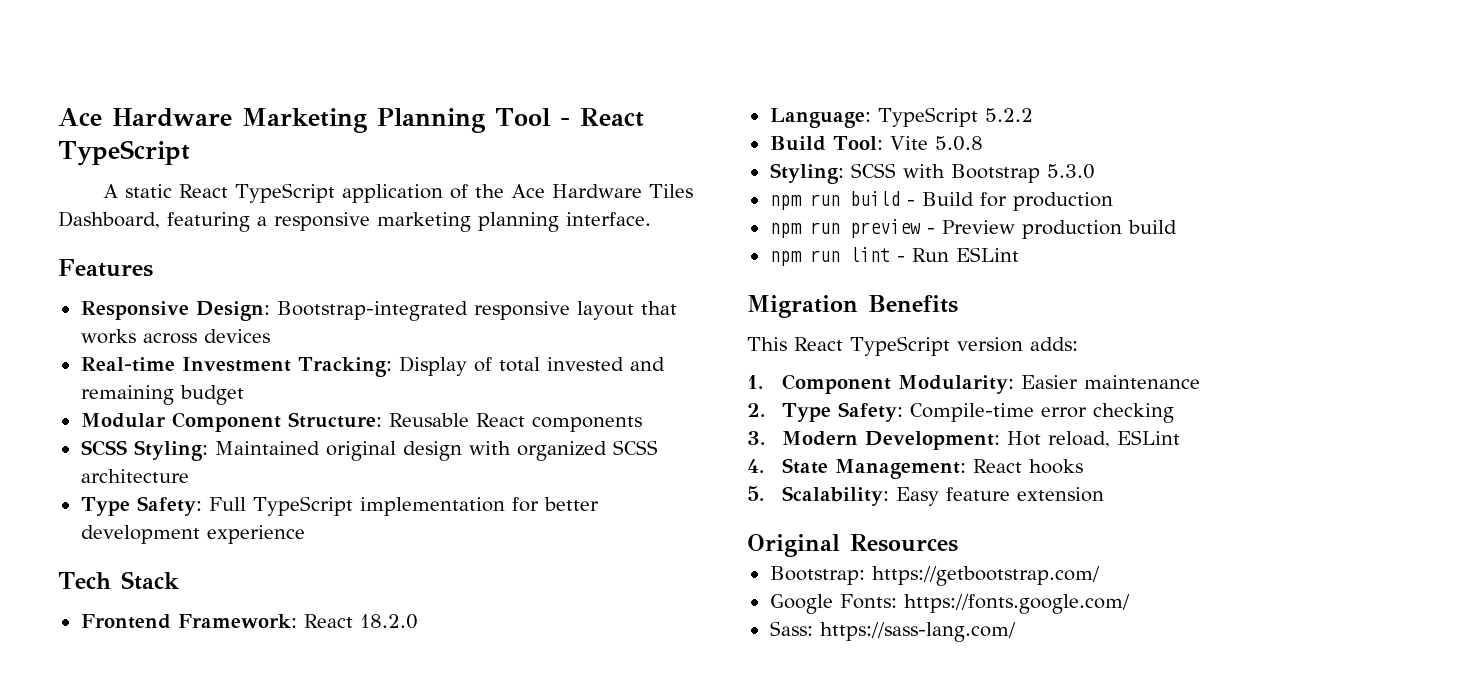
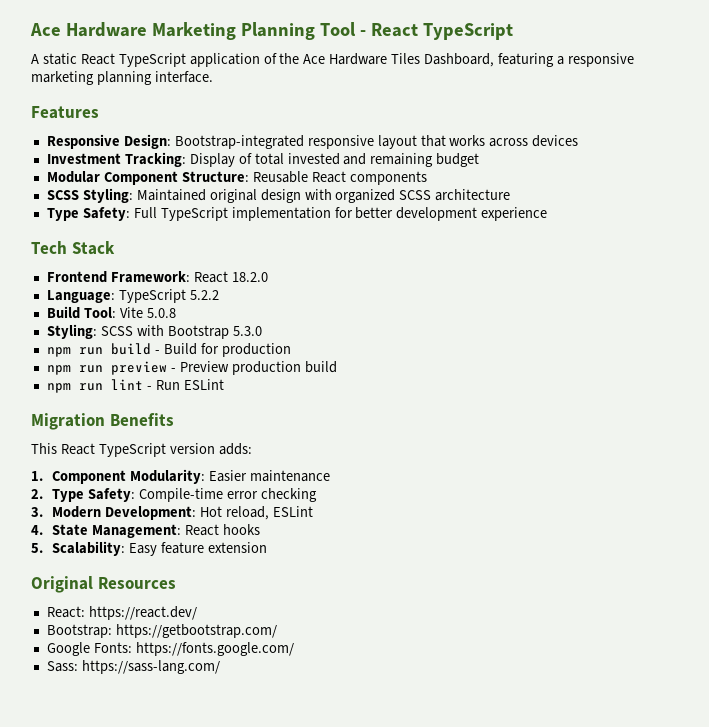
[80,357,175,372] Real-time -> (579, 141) none
(958, 543) none -> [46,606,197,620] // React: https://react.dev/

